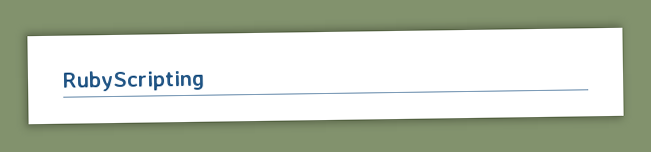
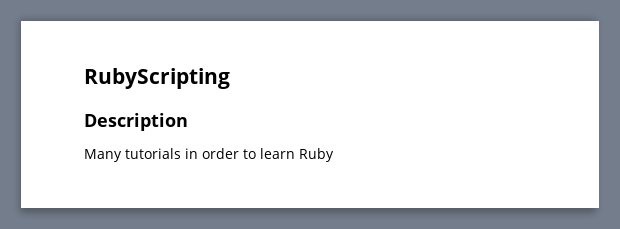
(205, 80) none -> [84,113,188,131] [84,148,334,162] // Description // Many tutorials in order to learn Ruby

